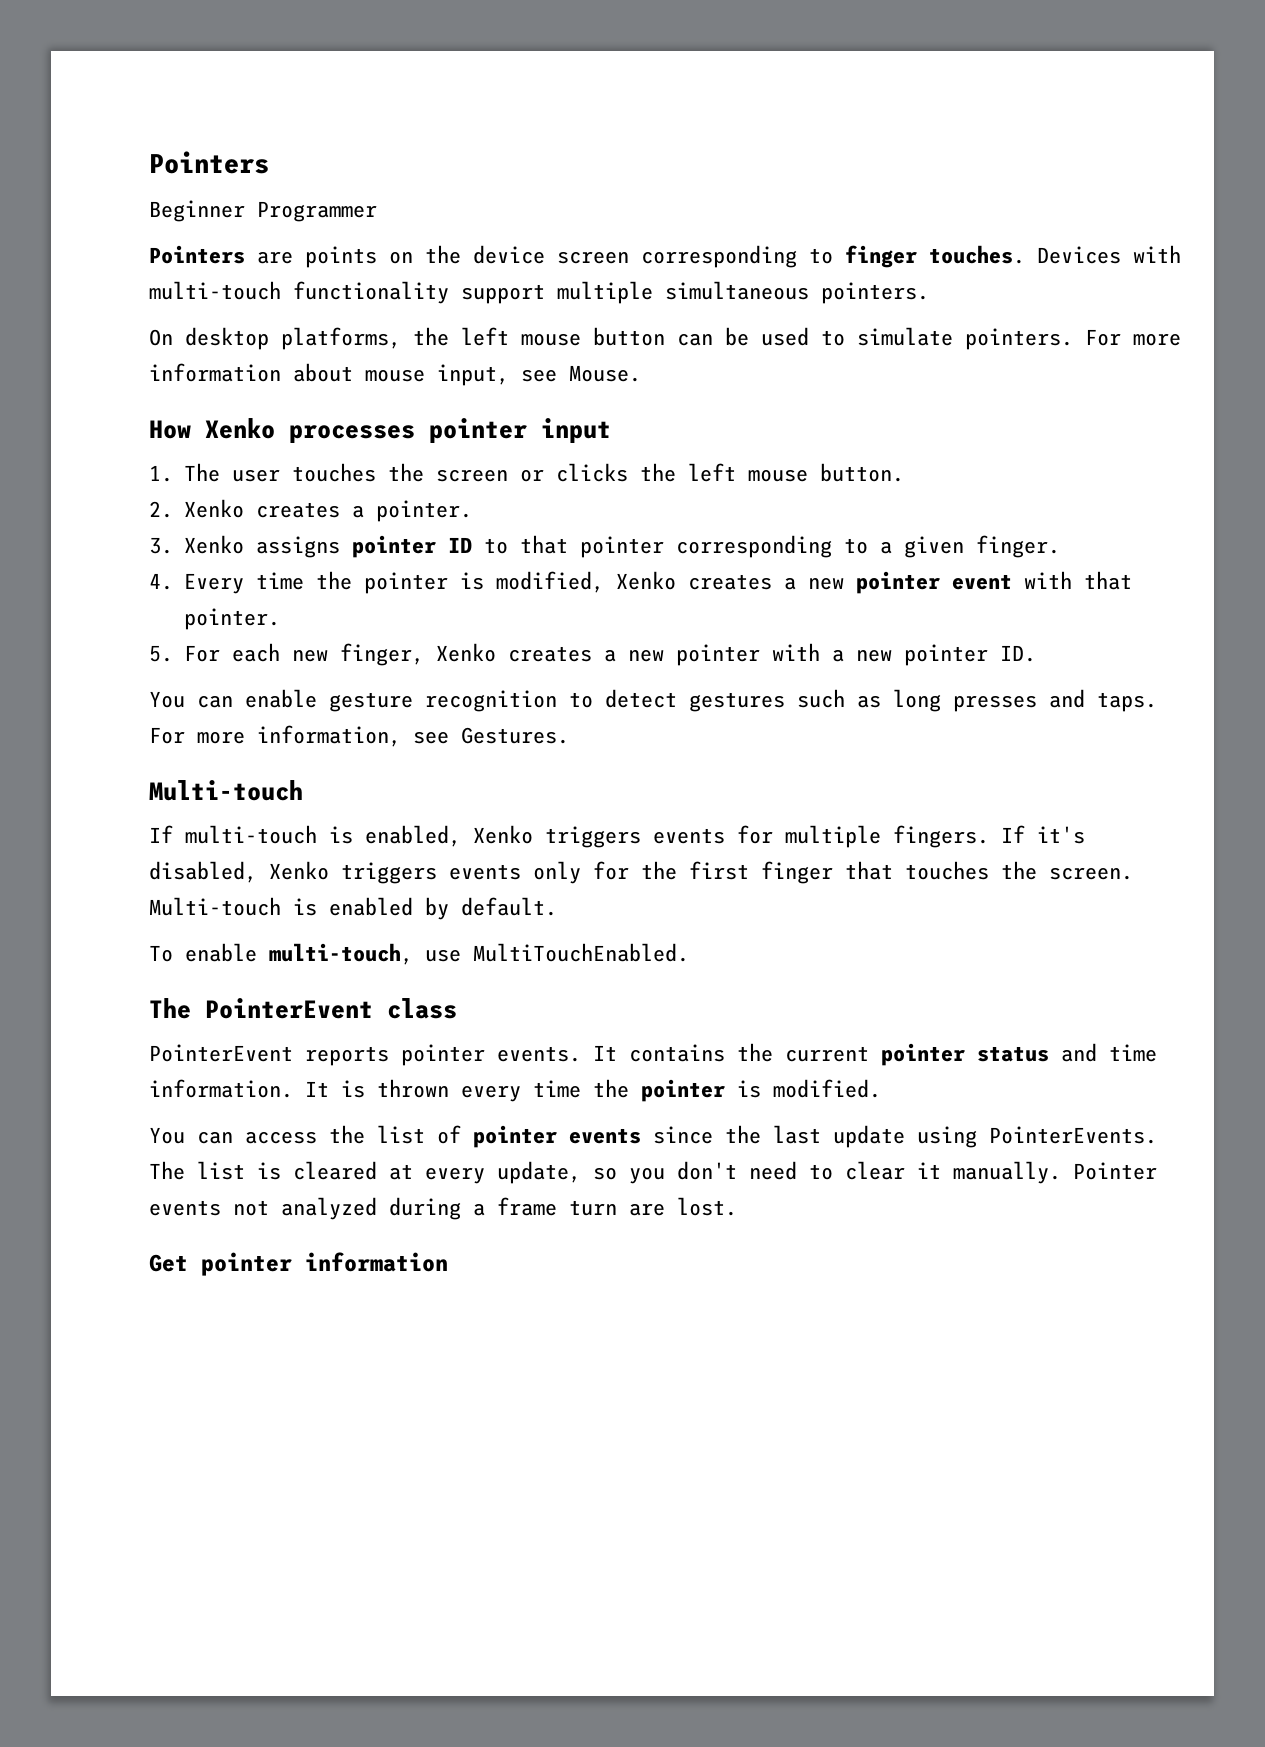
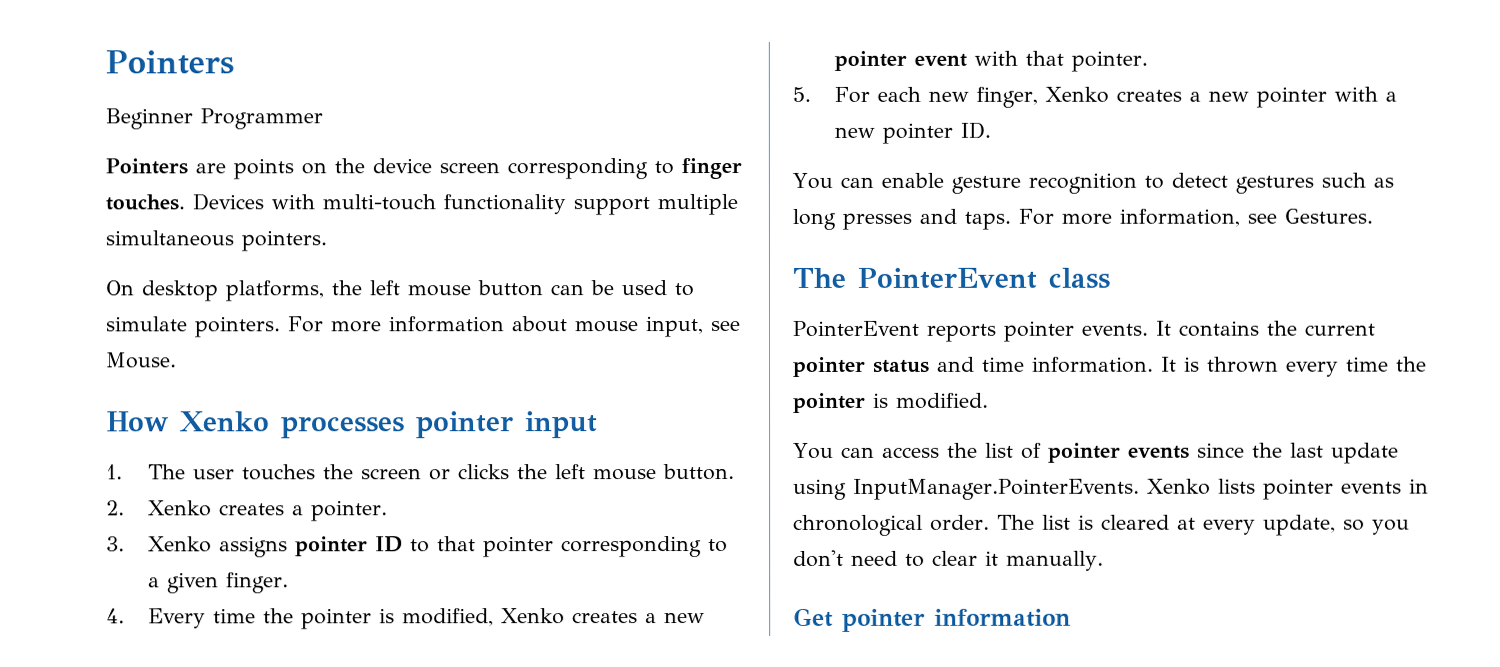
[149,780,303,801] [149,825,1085,848] [149,861,1133,884] [149,897,557,920] [149,943,689,965] // Multi-touch // If multi-touch is enabled, Xenko triggers events for multiple fingers. If it's disabled, Xenko triggers events only for the first finger that touches the screen. Multi-touch is enabled by default. // To enable multi-touch, use MultiTouchEnabled. -> (1373, 216) none
[989,1126,1157,1144] PointerEvents. -> [853,478,1429,500] [793,514,990,536] InputManager.PointerEvents. Xenko lists pointer events in chronological order.
[1073,1162,1157,1180] [149,1197,737,1220] Pointer events not analyzed during a frame turn are lost. -> (1104, 560) none

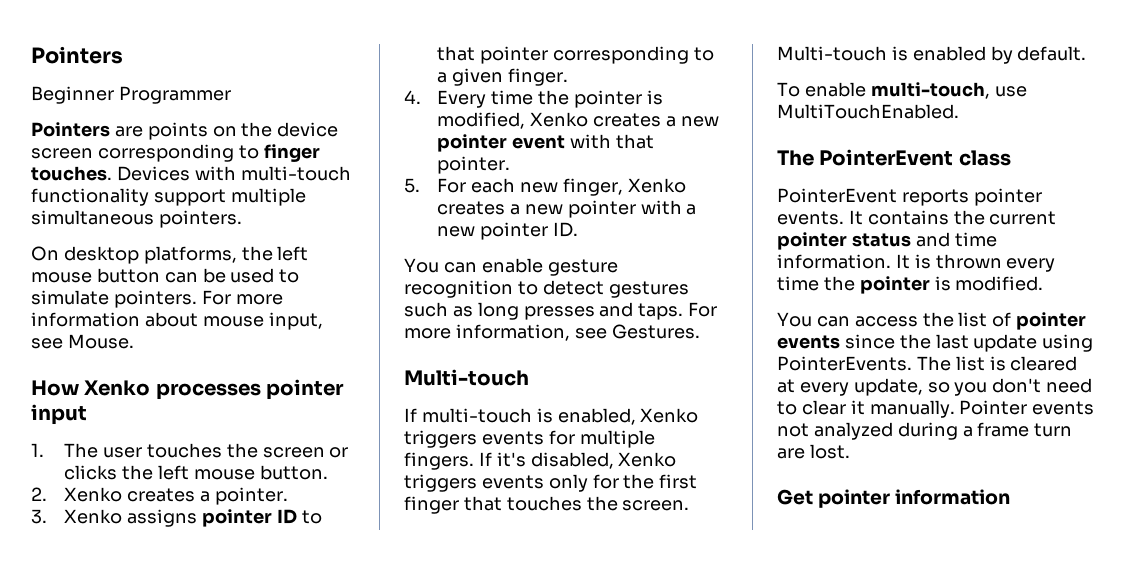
(1373, 216) none -> [404,369,529,386] [404,408,699,425] [404,430,655,448] [404,452,677,470] [404,474,698,492] [404,496,690,514] [777,46,1087,64] [777,82,1027,99] [777,104,959,119] // Multi-touch // If multi-touch is enabled, Xenko triggers events for multiple fingers. If it's disabled, Xenko triggers events only for the first finger that touches the screen. Multi-touch is enabled by default. // To enable multi-touch, use MultiTouchEnabled.
[853,478,1429,500] [793,514,990,536] InputManager.PointerEvents. Xenko lists pointer events in chronological order. -> [777,356,912,371] PointerEvents.
(1104, 560) none -> [959,400,1095,415] [777,422,1073,440] [777,444,850,459] Pointer events not analyzed during a frame turn are lost.

